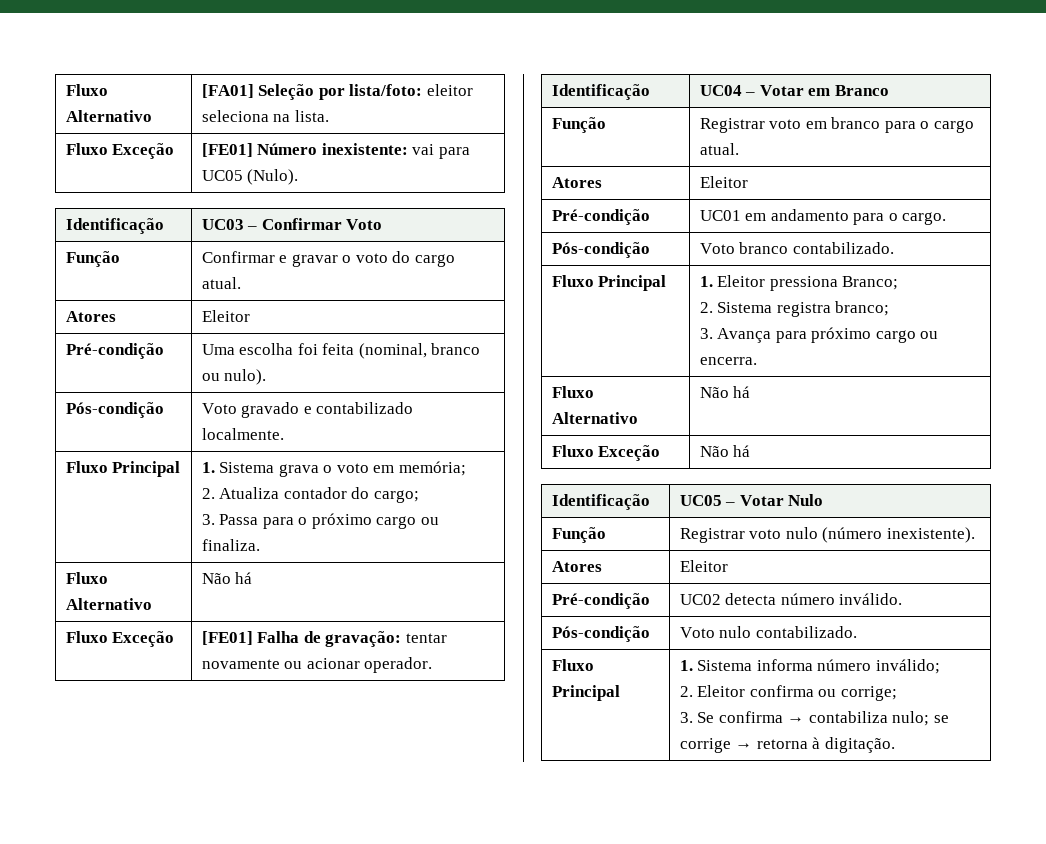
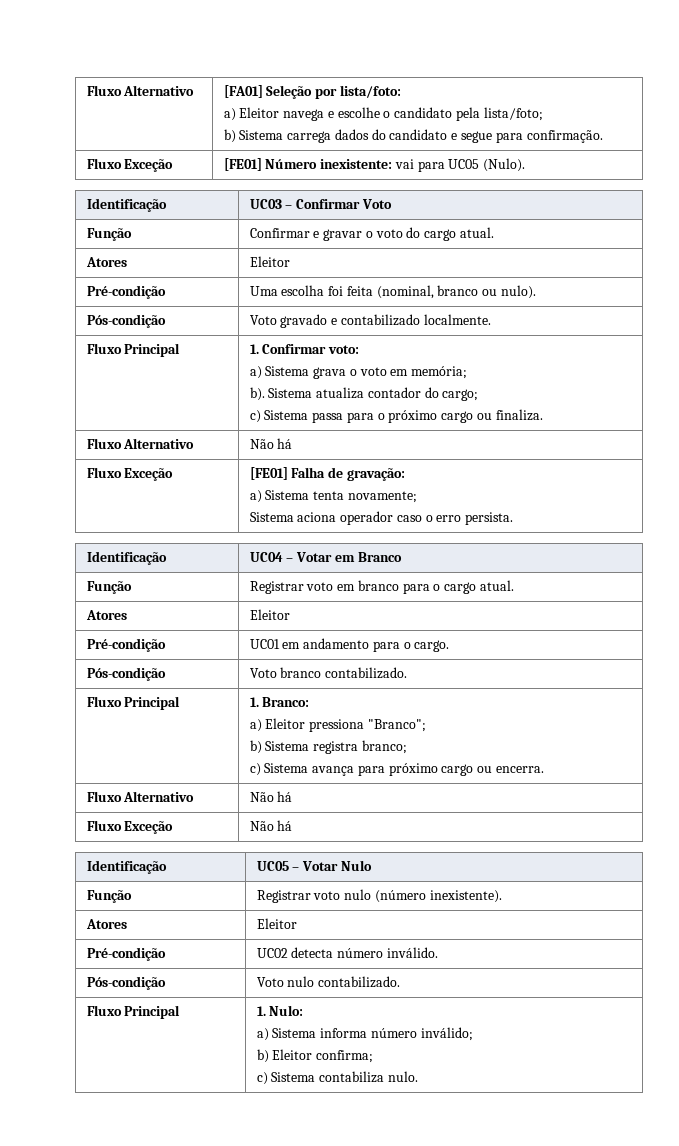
[426,84,473,96] [201,110,329,122] eleitor seleciona na lista. -> [223,107,543,121] [223,129,603,143] // a) Eleitor navega e escolhe o candidato pela lista/foto; // b) Sistema carrega dados do candidato e segue para confirmação.
(215, 467) none -> [262,344,360,354] [249,366,262,379] Confirmar voto: // a)
[201,487,280,499] 2. Atualiza -> [249,387,365,401] b). Sistema atualiza
[201,514,259,525] 3. Passa -> [249,410,344,423] c) Sistema passa
[405,633,447,643] [201,657,433,673] tentar novamente ou acionar operador. -> [249,490,417,503] [249,511,514,525] // a) Sistema tenta novamente; // Sistema aciona operador caso o erro persista.
[717,275,899,291] [699,302,713,313] Eleitor pressiona Branco; // 2. -> [262,697,310,707] [249,718,426,732] [249,740,262,754] Branco: // a) Eleitor pressiona "Branco"; // b)
[699,328,772,343] 3. Avança -> [249,763,355,776] c) Sistema avança
(693, 665) none -> [269,1005,304,1016] [256,1028,269,1041] Nulo: // a)
[679,685,897,701] [679,711,950,726] [679,737,895,753] 2. Eleitor confirma ou corrige; // 3. Se confirma → contabiliza nulo; se corrige → retorna à digitação. -> [256,1049,374,1063] [256,1071,418,1085] b) Eleitor confirma; // c) Sistema contabiliza nulo.

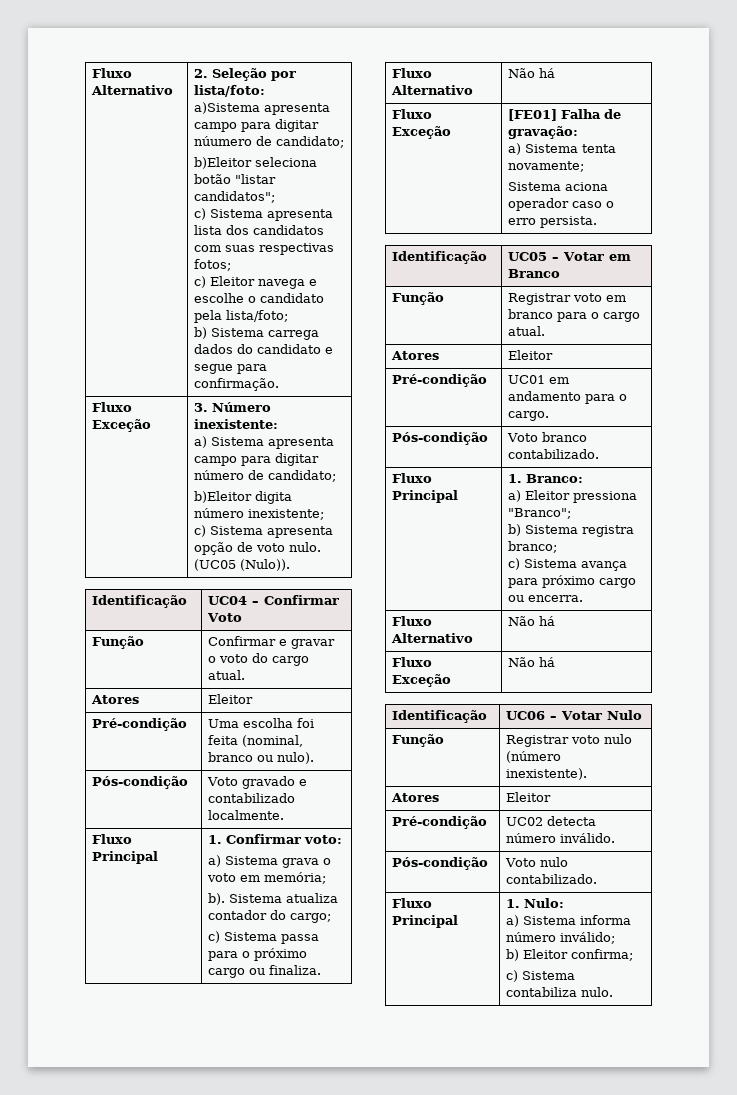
[86,85,195,96] [223,85,263,98] Fluxo Alternativo | [FA01] -> [92,68,133,78] [91,85,174,95] [194,69,209,78] Fluxo Alternativo | 2.
[223,108,236,121] a) -> [194,102,331,115] [194,119,320,132] [194,136,345,148] [194,157,318,169] [194,174,277,184] [194,191,276,203] [194,208,334,221] [194,225,325,235] [194,243,335,255] [194,259,232,271] [194,276,207,288] a)Sistema apresenta campo para digitar núumero de candidato; // b)Eleitor seleciona botão "listar candidatos"; // c) Sistema apresenta lista dos candidatos com suas respectivas fotos; // c)
[223,158,262,171] [FE01] -> [194,403,209,412] 3.
[394,158,526,172] [86,198,167,212] [249,199,282,209] vai para UC05 (Nulo). // Identificação | UC03 -> [194,436,335,449] [194,453,320,466] [194,470,337,482] [194,491,293,504] [194,508,325,520] [194,525,334,538] [194,542,322,555] [194,559,291,571] [92,595,188,608] [208,596,248,605] // a) Sistema apresenta campo para digitar número de candidato; // b)Eleitor digita número inexistente; // c) Sistema apresenta opção de voto nulo. (UC05 (Nulo)). // Identificação | UC04
[249,552,283,562] UC04 -> [508,252,548,261] UC05
[256,861,289,871] UC05 -> [506,711,546,720] UC06

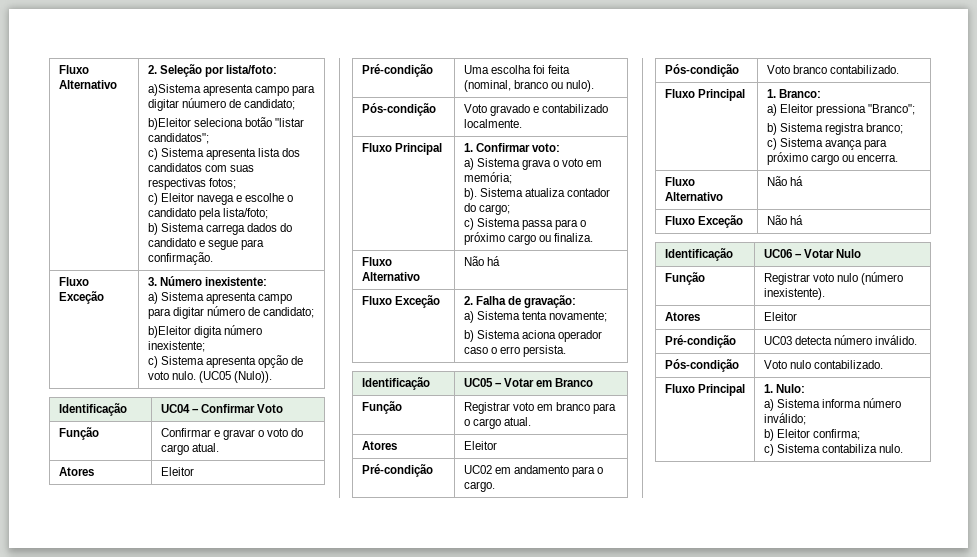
[508,109,558,121] [FE01] -> [463,296,473,305] 2.
(585, 166) none -> [463,330,474,342] b)
[508,375,546,384] UC01 -> [463,465,492,474] UC02
[506,817,544,826] UC02 -> [763,336,792,345] UC03

